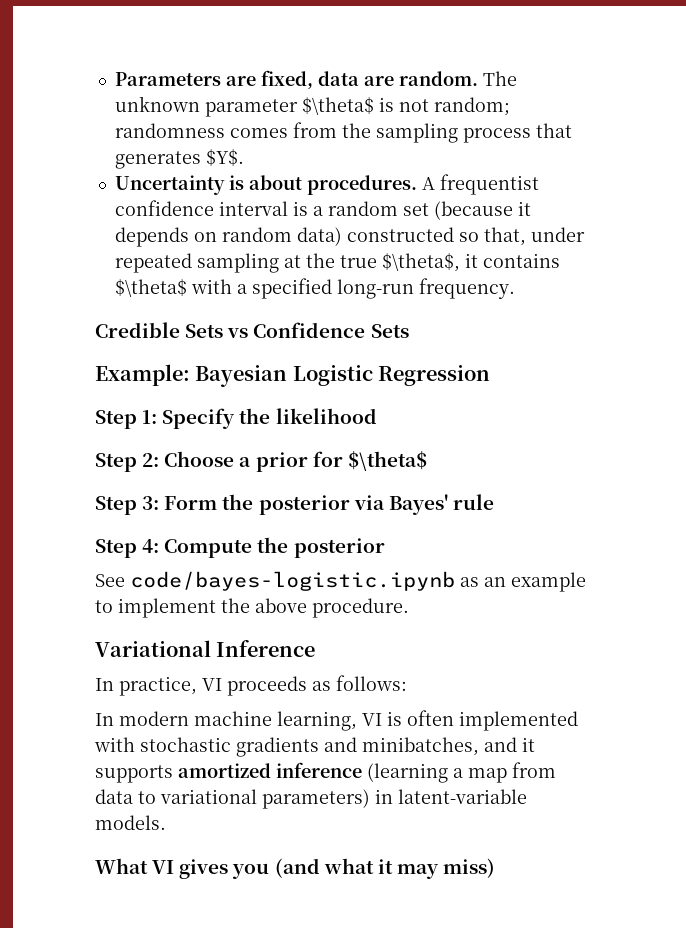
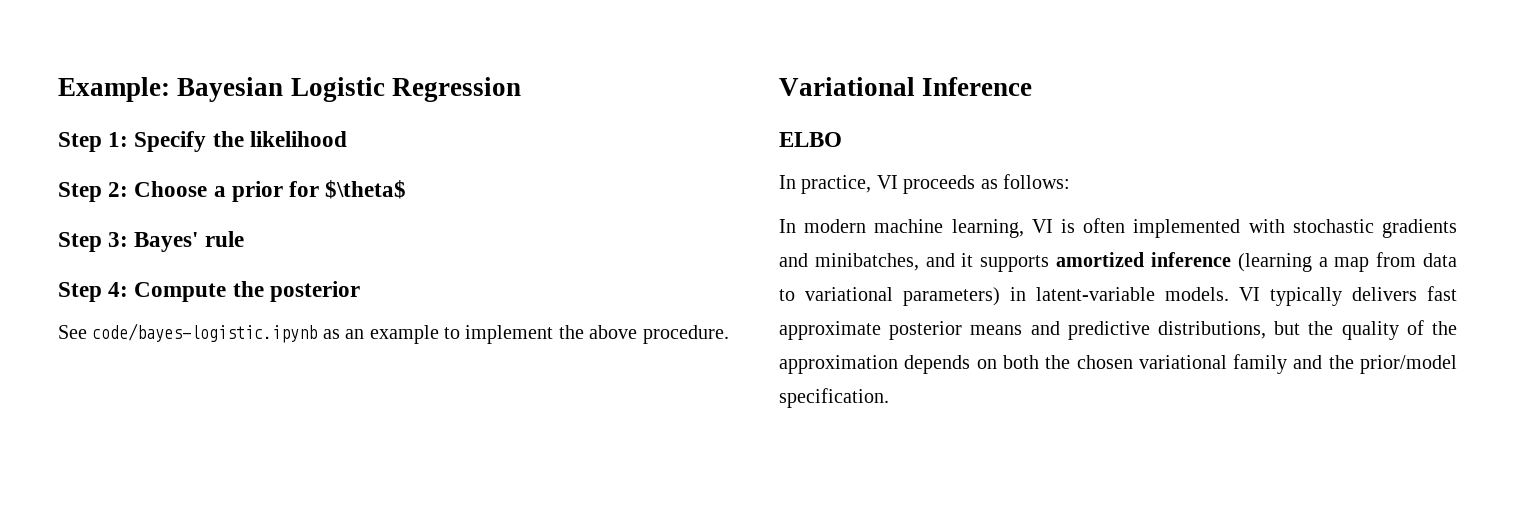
[114,70,517,89] [114,96,510,117] [114,122,572,143] [114,149,244,169] [114,174,539,195] [114,200,531,220] [114,227,585,247] [114,253,560,273] [114,278,515,299] [95,322,409,338] Parameters are fixed, data are random. The unknown parameter $\theta$ is not random; randomness comes from the sampling process that generates $Y$. // Uncertainty is about procedures. A frequentist confidence interval is a random set (because it depends on random data) constructed so that, under repeated sampling at the true $\theta$, it contains $\theta$ with a specified long-run frequency. // Credible Sets vs Confidence Sets // -> (58, 89) none
[164,494,385,515] Form the posterior via -> (129, 239) none
(316, 648) none -> [779,132,842,147] // ELBO
[95,858,496,879] // What VI gives you (and what it may miss) -> [1239,286,1457,306] [779,320,1457,340] [779,354,1457,374] [779,388,889,408] VI typically delivers fast approximate posterior means and predictive distributions, but the quality of the approximation depends on both the chosen variational family and the prior/model specification.

